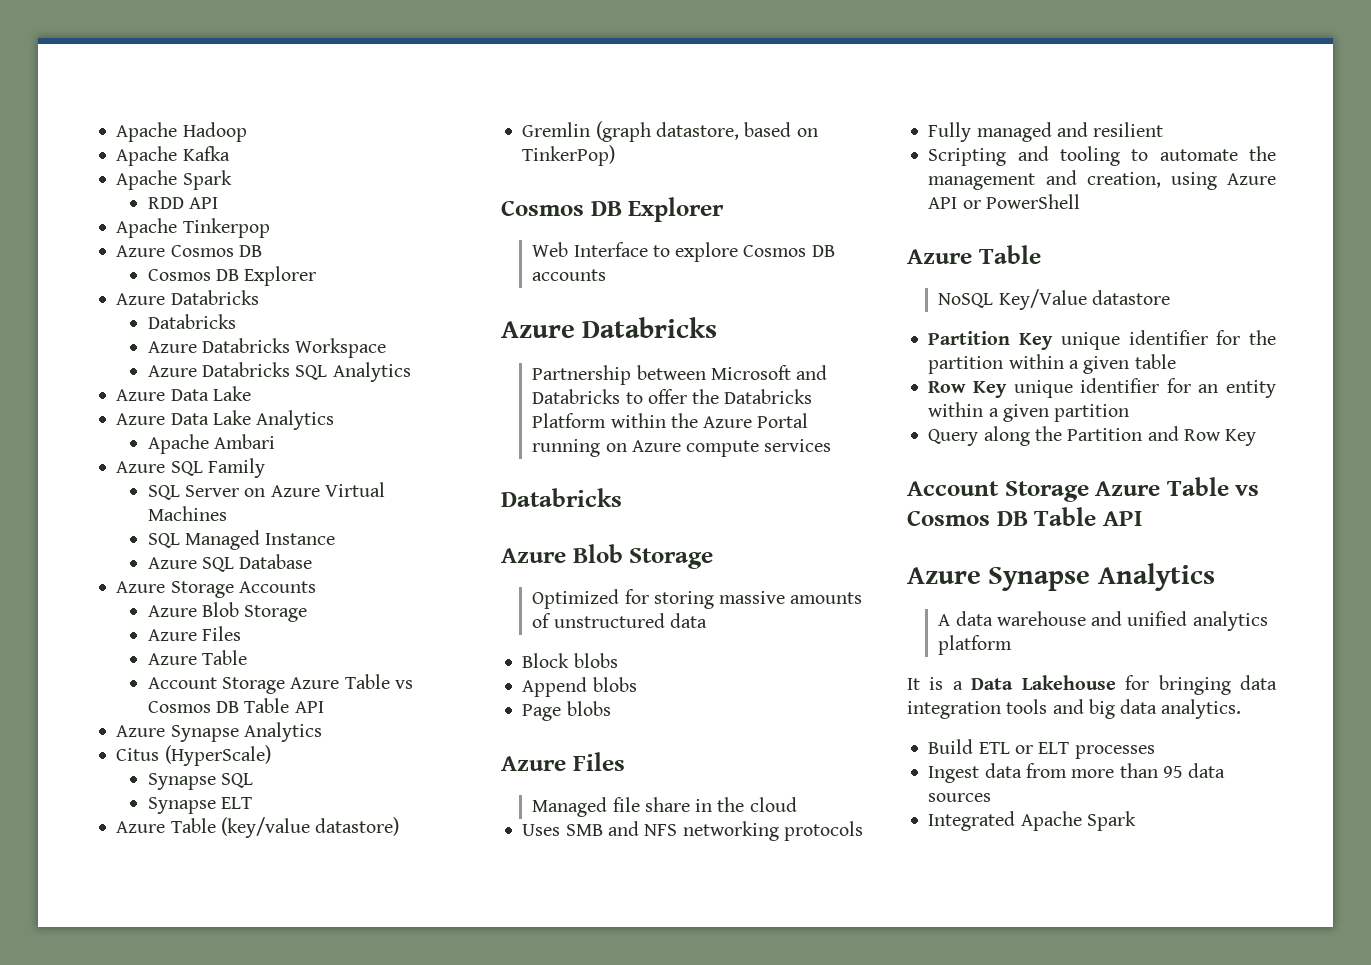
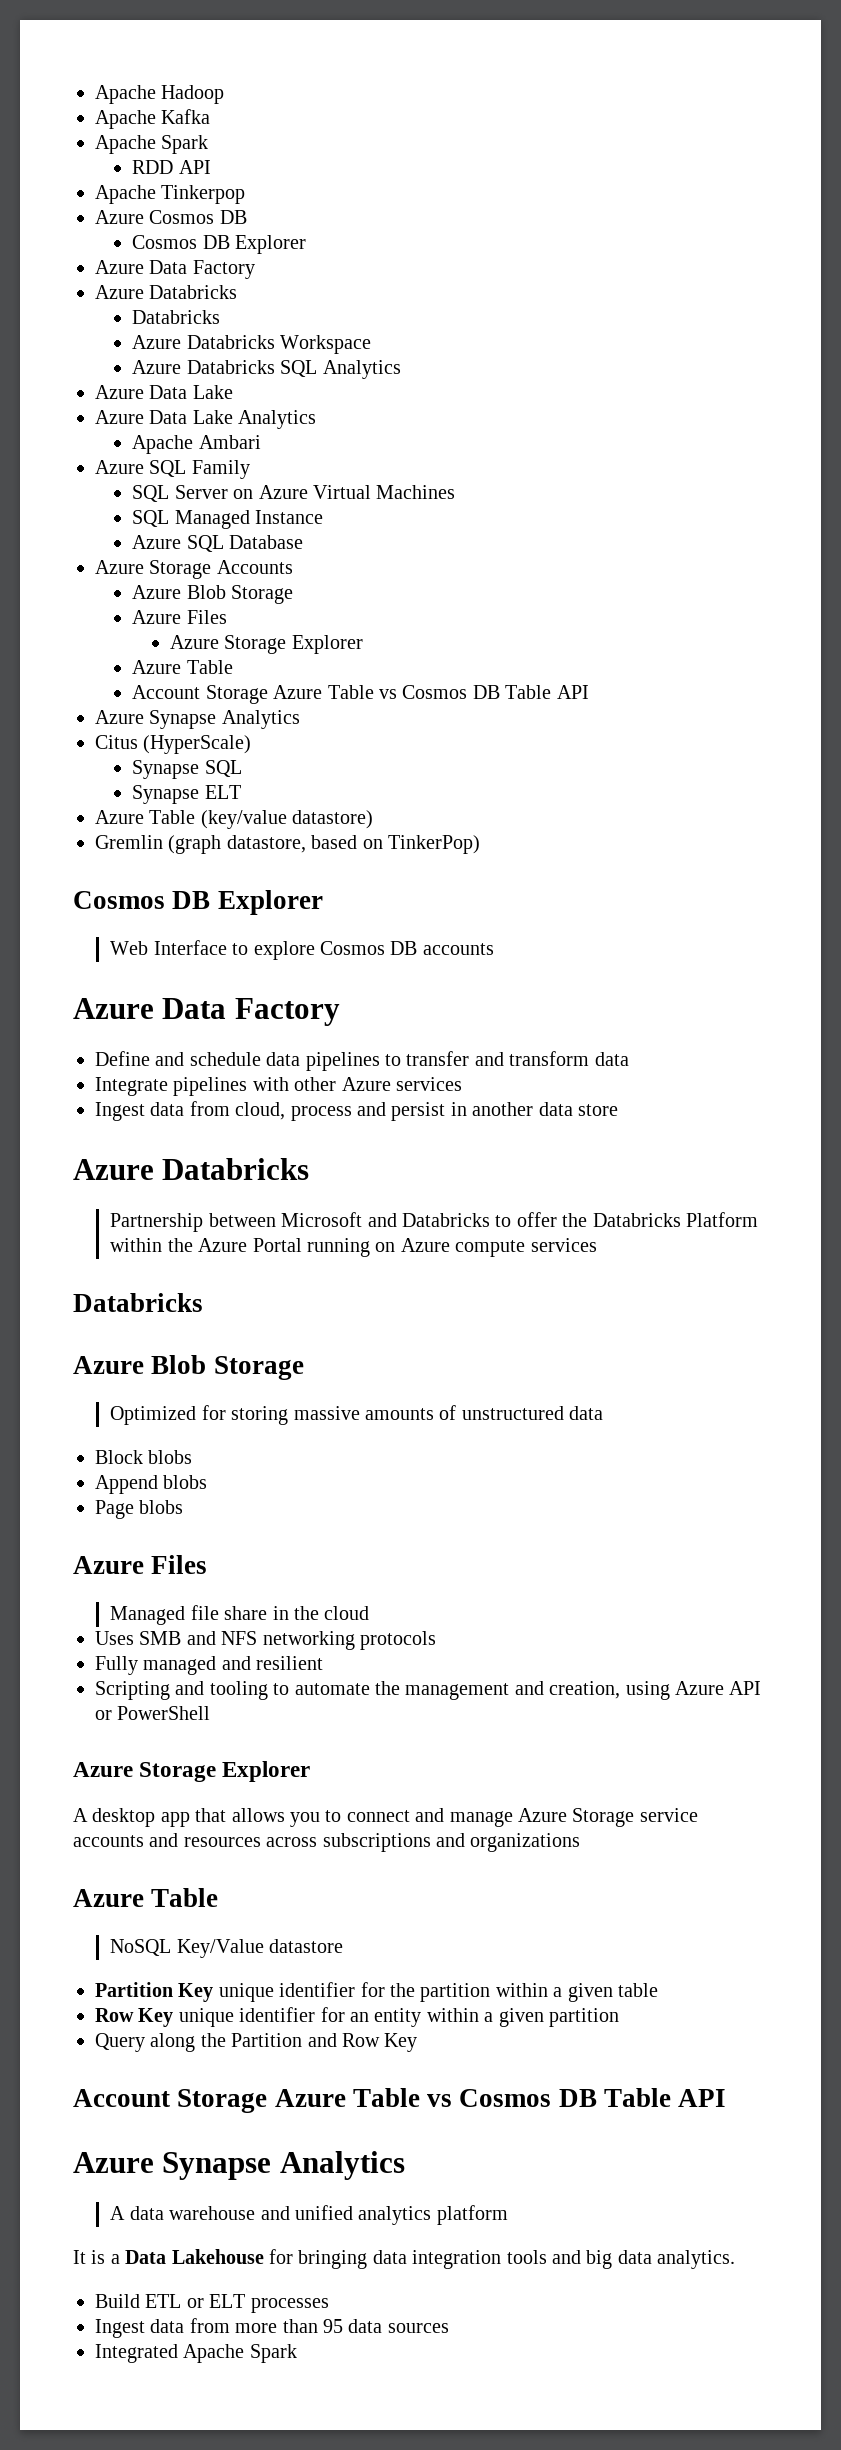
(317, 276) none -> [95,260,255,279] // Azure Data Factory
(242, 633) none -> [169,635,363,654] // Azure Storage Explorer
(607, 275) none -> [73,998,340,1026] [95,1051,629,1071] [95,1077,462,1096] [95,1101,618,1121] // Azure Data Factory // Define and schedule data pipelines to transfer and transform data // Integrate pipelines with other Azure services // Ingest data from cloud, process and persist in another data store
(1080, 201) none -> [73,1761,311,1782] [73,1808,698,1827] [73,1833,581,1852] // Azure Storage Explorer // A desktop app that allows you to connect and manage Azure Storage service accounts and resources across subscriptions and organizations

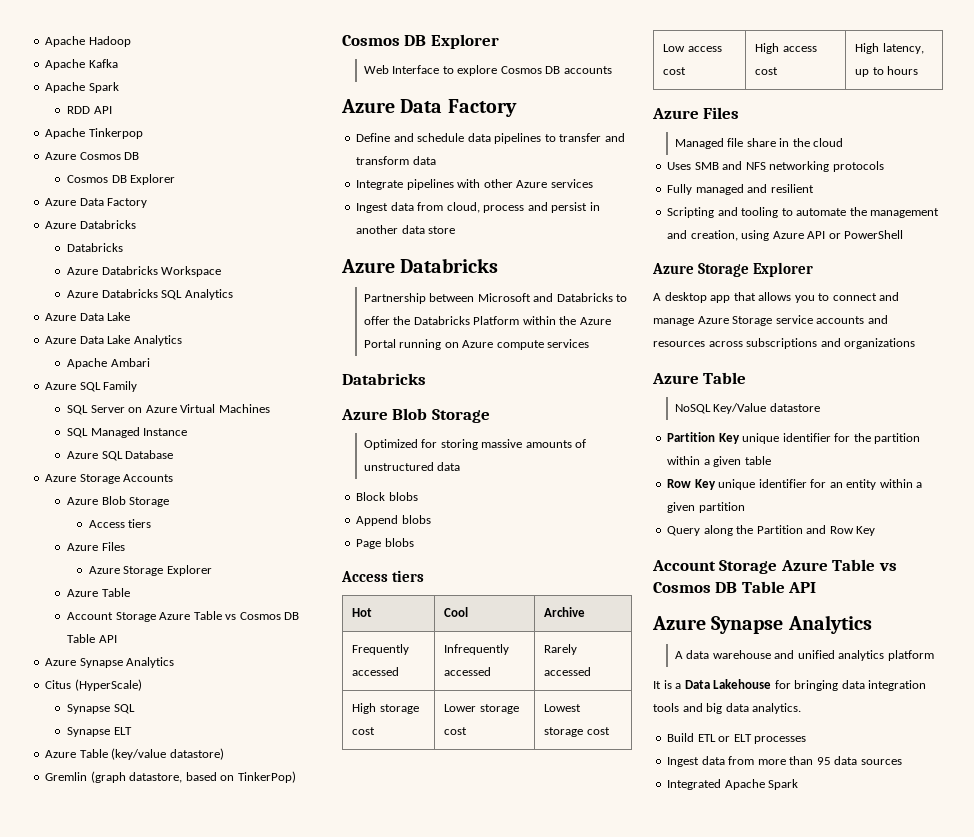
(294, 594) none -> [88,519,152,528] // Access tiers
(184, 1507) none -> [341,570,424,582] [352,608,373,617] [444,607,469,617] [544,607,586,617] [352,644,410,655] [352,667,400,676] [444,644,510,655] [444,667,492,676] [544,644,578,655] [544,667,592,676] [352,703,419,714] [352,727,376,735] [444,704,519,714] [444,727,468,735] [544,704,582,712] [544,727,610,737] [663,44,722,52] [663,67,687,75] [755,43,817,54] [755,67,779,75] [855,43,924,54] [855,66,919,77] // Access tiers // Hot | Cool | Archive // Frequently accessed | Infrequently accessed | Rarely accessed // High storage cost | Lower storage cost | Lowest storage cost // Low access cost | High access cost | High latency, up to hours

